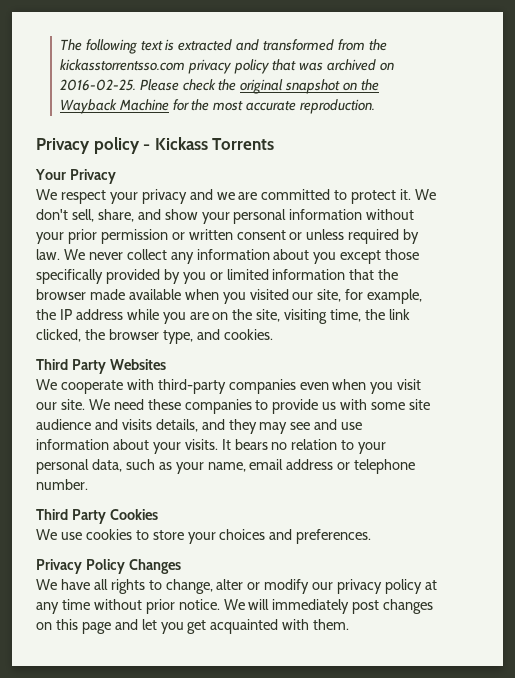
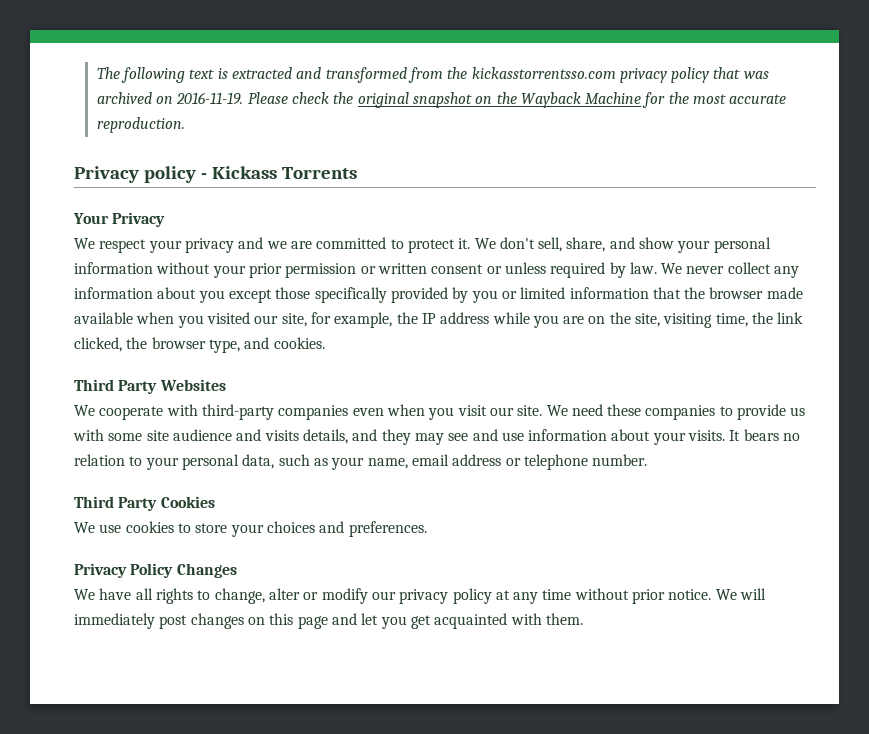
[59,79,136,91] 2016-02-25. -> [176,92,244,105] 2016-11-19.

